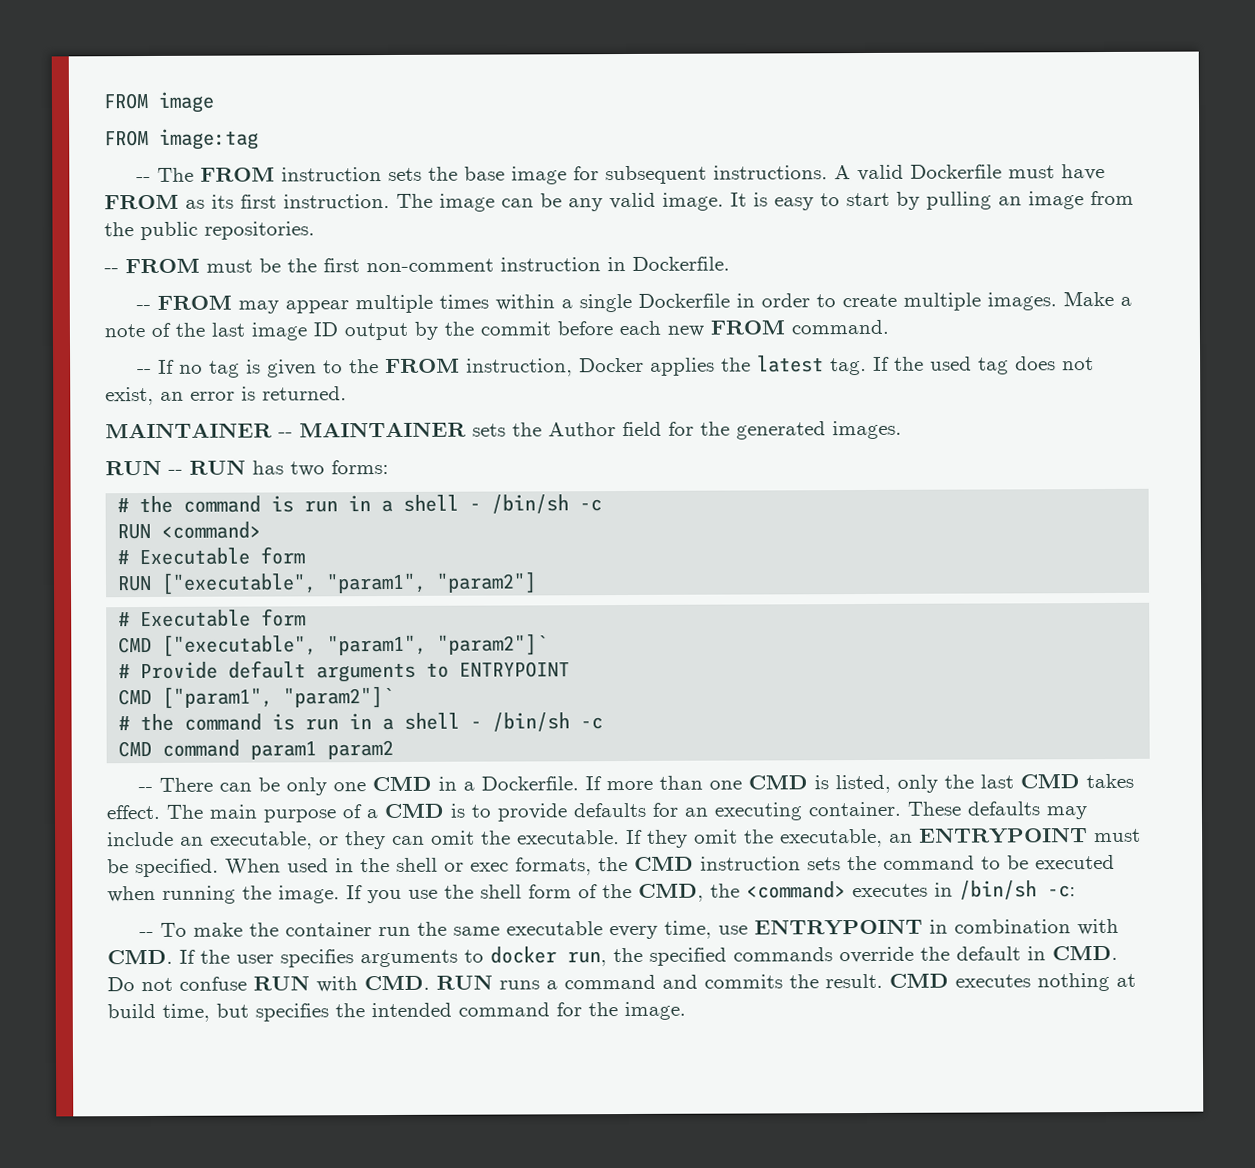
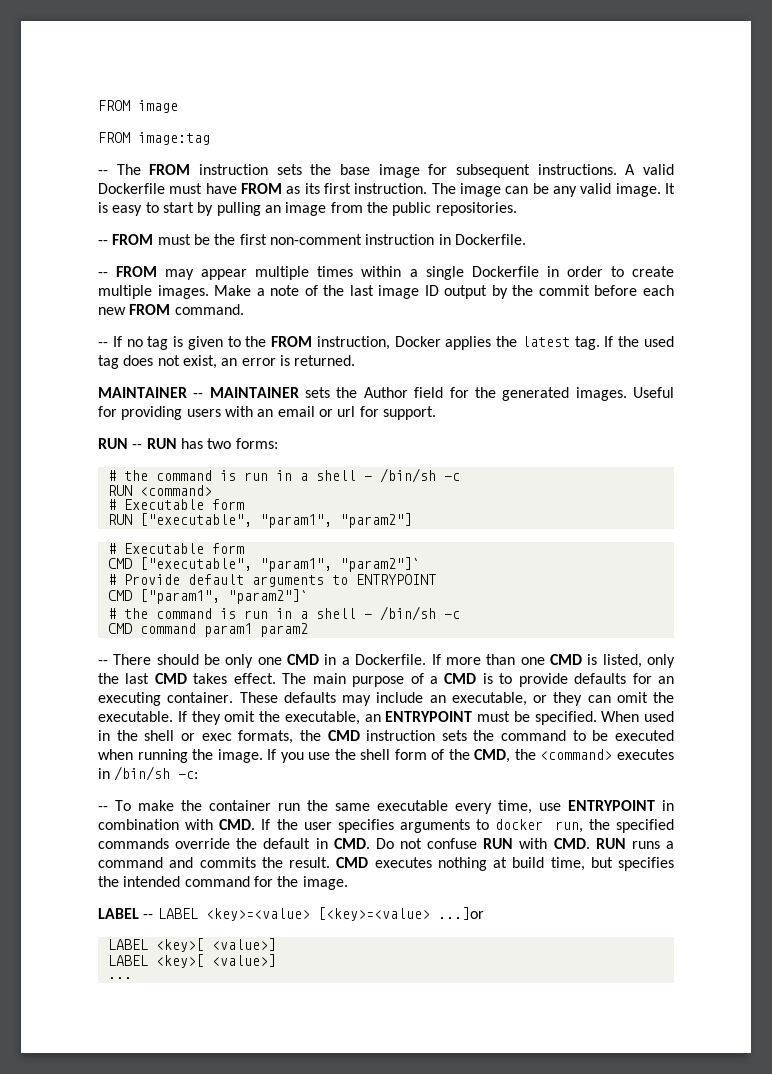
(902, 430) none -> [633,387,675,398] [98,406,436,420] Useful for providing users with an email or url for support.
[219,782,253,792] can -> [156,654,199,665] should
(686, 1011) none -> [98,907,484,921] [107,938,276,952] [107,954,276,968] [107,977,132,979] // LABEL -- LABEL <key>=<value> [<key>=<value> ...]or // LABEL <key>[ <value>] // LABEL <key>[ <value>] // ...

